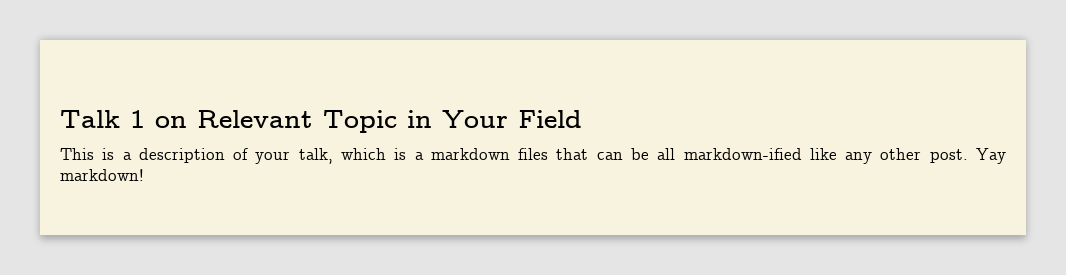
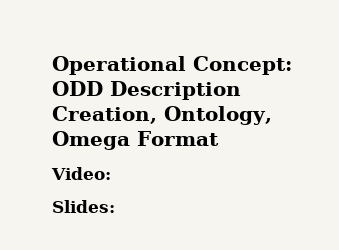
[60,110,582,133] [60,148,1007,164] [60,169,144,181] Talk 1 on Relevant Topic in Your Field // This is a description of your talk, which is a markdown files that can be all markdown-ified like any other post. Yay markdown! -> [52,56,292,75] [52,81,241,100] [52,106,272,125] [52,131,219,150] [51,167,111,180] [52,200,115,213] Operational Concept: ODD Description Creation, Ontology, Omega Format // Video: // Slides:

